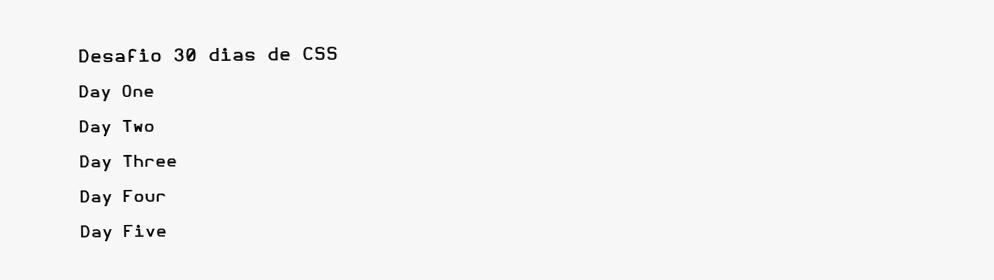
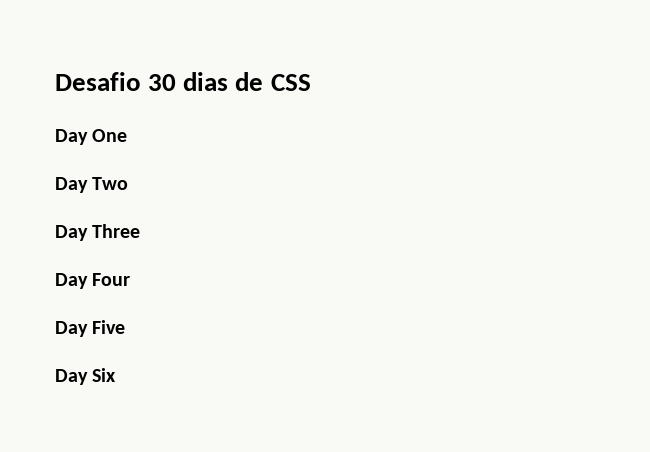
(168, 230) none -> [55,368,117,385] // Day Six

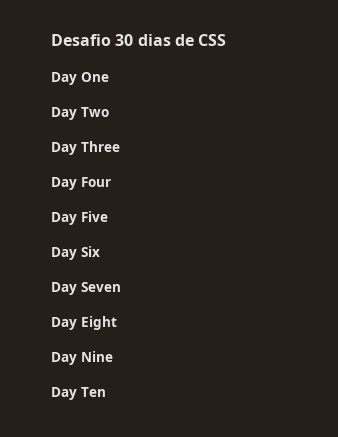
(117, 375) none -> [51,282,121,295] [51,316,117,330] [51,351,113,365] [51,387,106,400] // Day Seven // Day Eight // Day Nine // Day Ten

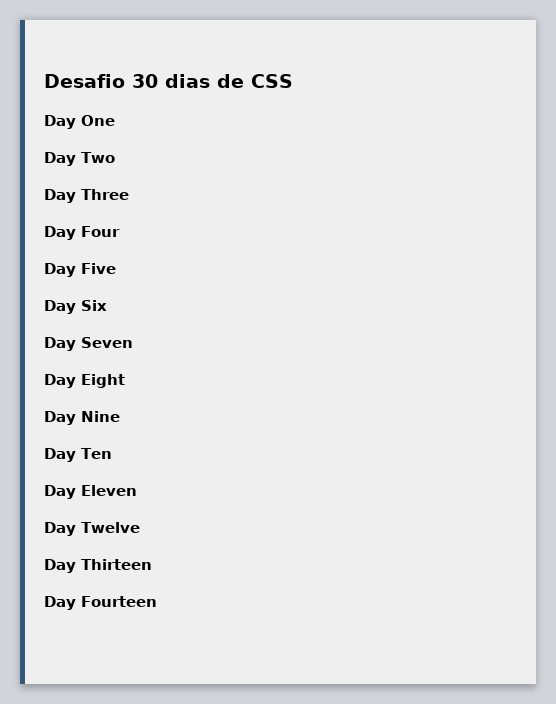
(106, 392) none -> [44,485,137,499] [44,522,140,536] [44,559,152,573] [44,596,157,610] // Day Eleven // Day Twelve // Day Thirteen // Day Fourteen

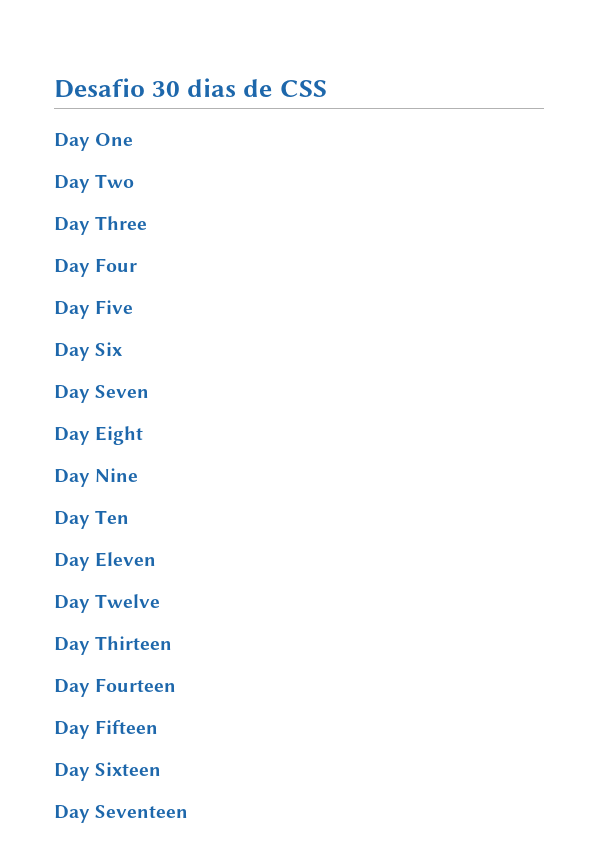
(157, 601) none -> [54,720,159,739] [54,762,162,781] [54,805,189,823] // Day Fifteen // Day Sixteen // Day Seventeen

